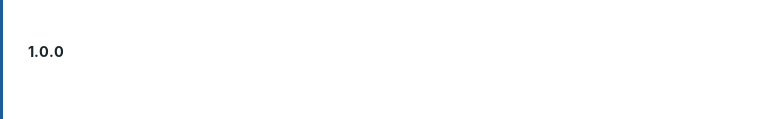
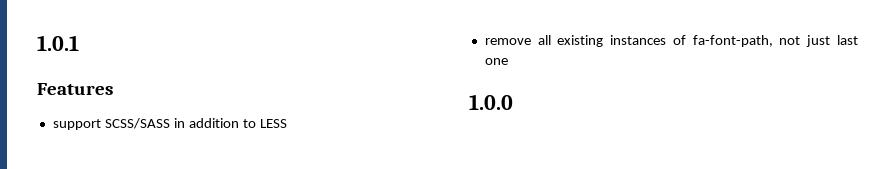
(28, 51) none -> [37,35,79,51] [37,83,113,95] [52,118,287,130] [484,35,859,47] [484,58,508,65] 1.0.1 // Features // support SCSS/SASS in addition to LESS // remove all existing instances of fa-font-path, not just last one //

